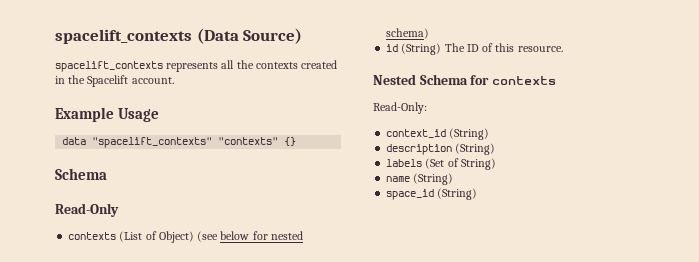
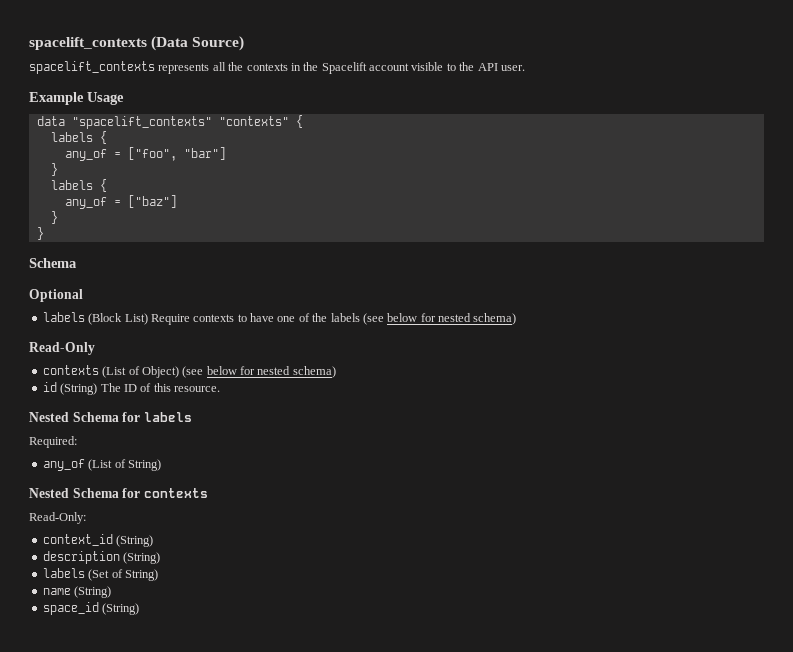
[301,60,338,69] created -> (288, 67) none
[131,77,174,84] account. -> [369,62,525,71] account visible to the API user.
[284,137,297,146] [55,168,107,180] {} // Schema -> [295,115,303,128] [50,131,107,144] [64,147,226,161] [50,163,58,176] [50,179,107,192] [64,195,177,209] [50,211,58,224] [36,227,44,240] [29,258,77,268] [29,289,83,302] [42,312,517,325] { // labels { // any_of = ["foo", "bar"] // } // labels { // any_of = ["baz"] // } // } // Schema // Optional // labels (Block List) Require contexts to have one of the labels (see below for nested schema)
(563, 49) none -> [29,412,192,422] [29,436,77,448] [42,459,161,471] // Nested Schema for labels // Required: // any_of (List of String)

